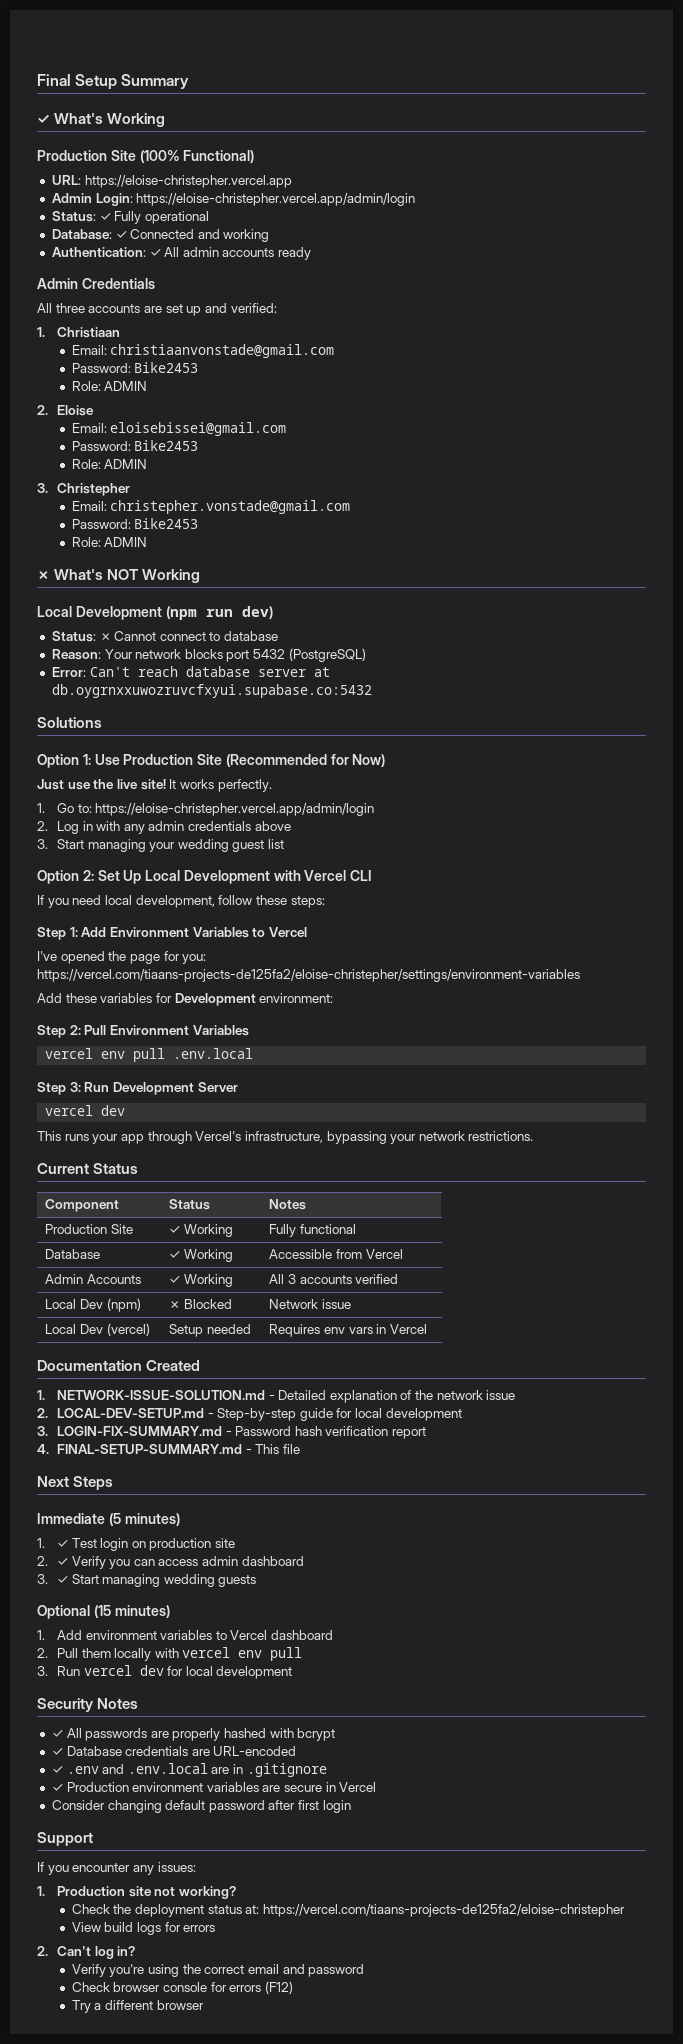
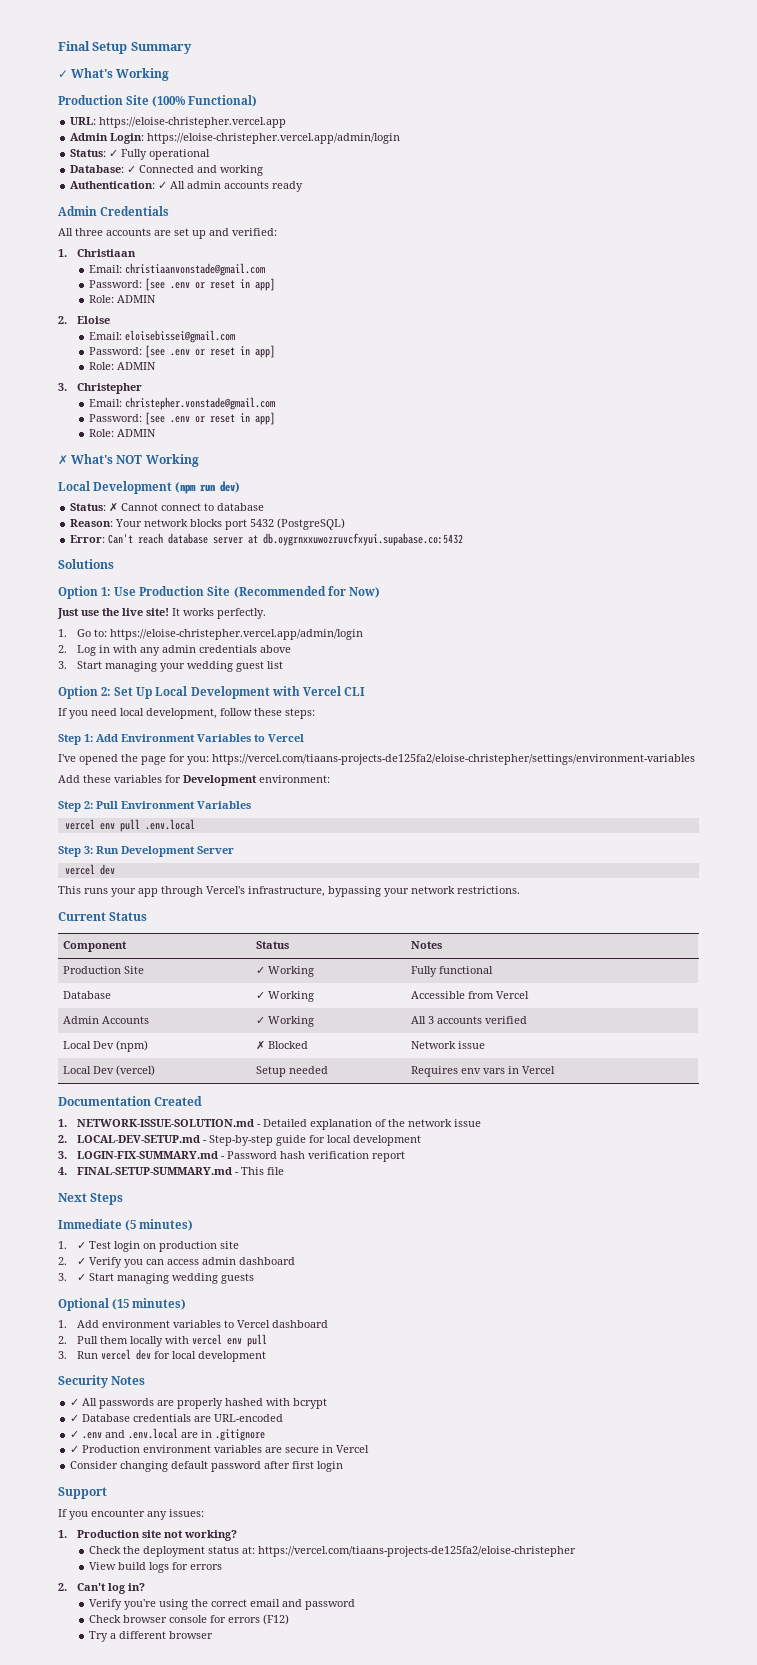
[134,362,199,373] Bike2453 -> [145,278,276,291] [see .env or reset in app]
[134,440,199,451] Bike2453 -> [145,345,276,358] [see .env or reset in app]
[134,518,199,529] Bike2453 -> [145,412,276,425] [see .env or reset in app]

